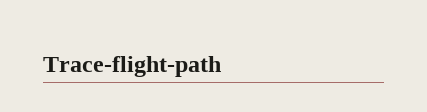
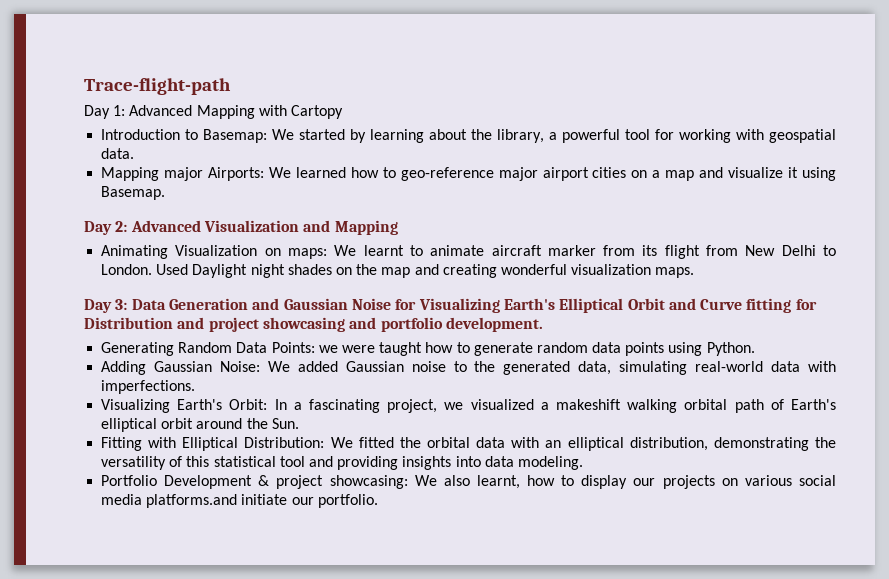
(221, 66) none -> [84,105,343,119] [101,129,837,143] [101,148,135,159] [101,167,837,181] [101,186,166,200] [84,220,398,235] [101,245,837,259] [101,264,695,278] [84,298,817,313] [84,317,543,332] [101,342,755,356] [101,361,836,375] [101,380,196,394] [101,399,837,413] [101,418,299,432] [101,437,837,451] [101,456,583,470] [101,475,836,489] [101,494,378,508] // Day 1: Advanced Mapping with Cartopy // Introduction to Basemap: We started by learning about the library, a powerful tool for working with geospatial data. // Mapping major Airports: We learned how to geo-reference major airport cities on a map and visualize it using Basemap. // Day 2: Advanced Visualization and Mapping // Animating Visualization on maps: We learnt to animate aircraft marker from its flight from New Delhi to London. Used Daylight night shades on the map and creating wonderful visualization maps. // Day 3: Data Generation and Gaussian Noise for Visualizing Earth's Elliptical Orbit and Curve fitting for Distribution and project showcasing and portfolio development. // Generating Random Data Points: we were taught how to generate random data points using Python. // Adding Gaussian Noise: We added Gaussian noise to the generated data, simulating real-world data with imperfections. // Visualizing Earth's Orbit: In a fascinating project, we visualized a makeshift walking orbital path of Earth's elliptical orbit around the Sun. // Fitting with Elliptical Distribution: We fitted the orbital data with an elliptical distribution, demonstrating the versatility of this statistical tool and providing insights into data modeling. // Portfolio Development & project showcasing: We also learnt, how to display our projects on various social media platforms.and initiate our portfolio.

